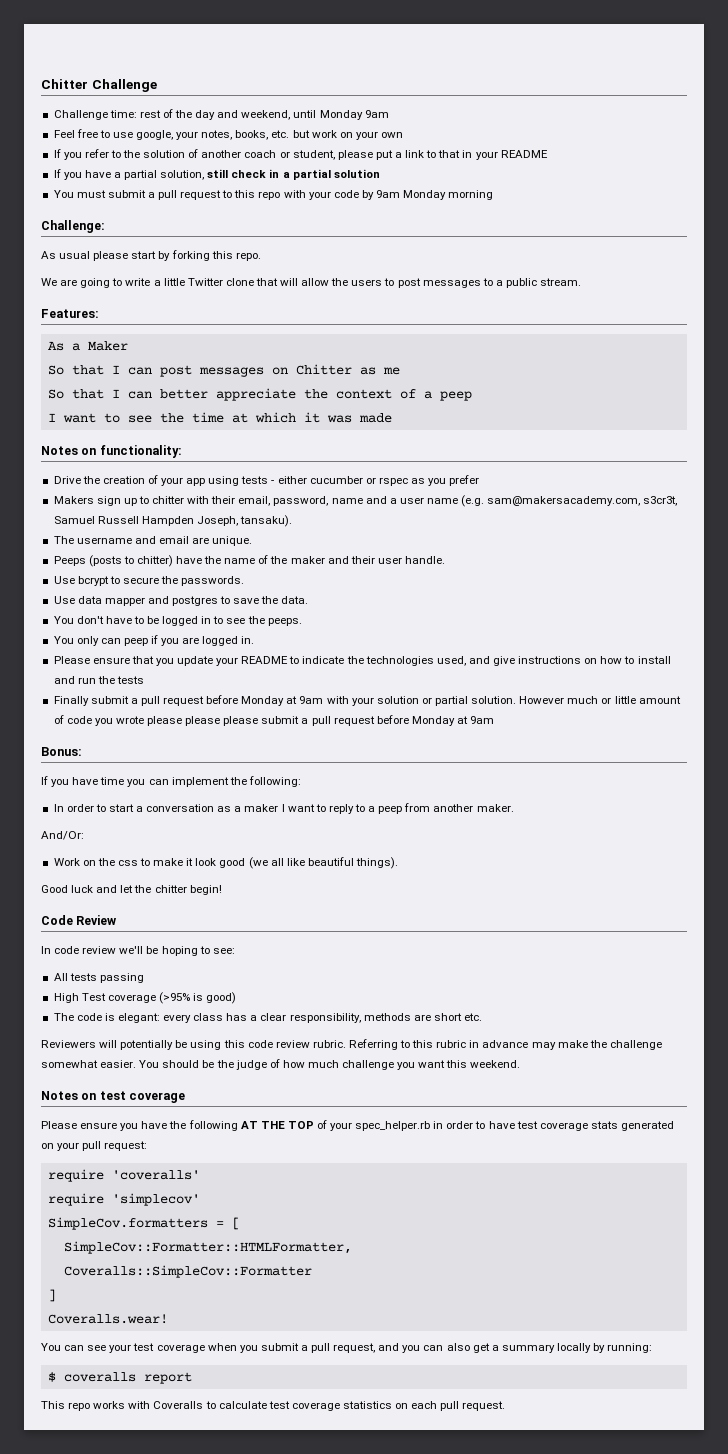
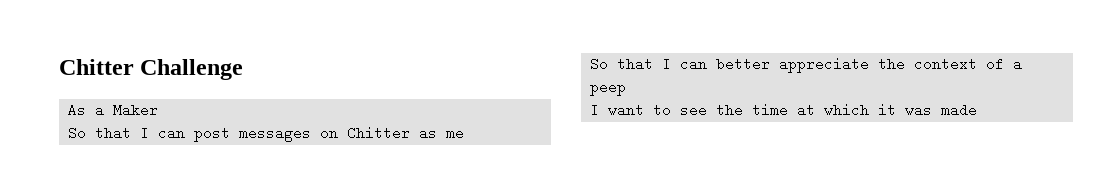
[53,109,389,120] [53,129,404,140] [53,149,548,160] [53,169,380,180] [53,190,494,200] [41,220,105,233] [41,250,261,261] [41,278,582,288] [41,309,99,318] // Challenge time: rest of the day and weekend, until Monday 9am // Feel free to use google, your notes, books, etc. but work on your own // If you refer to the solution of another coach or student, please put a link to that in your README // If you have a partial solution, still check in a partial solution // You must submit a pull request to this repo with your code by 9am Monday morning // Challenge: // As usual please start by forking this repo. // We are going to write a little Twitter clone that will allow the users to post messages to a public stream. // Features: -> (244, 69) none
[41,445,182,458] [53,475,480,486] [53,495,678,507] [53,515,293,527] [53,536,253,546] [53,555,446,567] [53,576,245,586] [53,596,309,606] [53,616,302,626] [53,635,255,646] [53,656,671,666] [53,676,144,684] [53,695,681,706] [53,715,495,726] [41,747,82,756] [41,776,301,787] [53,803,514,814] [41,831,84,840] [53,857,399,869] [41,885,222,895] [41,915,117,925] [41,946,235,956] [53,973,144,983] [53,992,237,1004] [53,1013,483,1023] [41,1039,662,1050] [41,1059,521,1070] [41,1091,186,1103] [41,1120,674,1131] [41,1141,148,1151] [47,1169,200,1182] [47,1193,200,1206] [47,1217,240,1230] [63,1241,352,1254] [63,1265,312,1278] [47,1289,56,1302] [47,1314,168,1324] [41,1343,653,1353] [47,1372,192,1384] [41,1401,506,1411] // Notes on functionality: // Drive the creation of your app using tests - either cucumber or rspec as you prefer // Makers sign up to chitter with their email, password, name and a user name (e.g. sam@makersacademy.com, s3cr3t, Samuel Russell Hampden Joseph, tansaku). // The username and email are unique. // Peeps (posts to chitter) have the name of the maker and their user handle. // Use bcrypt to secure the passwords. // Use data mapper and postgres to save the data. // You don't have to be logged in to see the peeps. // You only can peep if you are logged in. // Please ensure that you update your README to indicate the technologies used, and give instructions on how to install and run the tests // Finally submit a pull request before Monday at 9am with your solution or partial solution. However much or little amount of code you wrote please please please submit a pull request before Monday at 9am // Bonus: // If you have time you can implement the following: // In order to start a conversation as a maker I want to reply to a peep from another maker. // And/Or: // Work on the css to make it look good (we all like beautiful things). // Good luck and let the chitter begin! // Code Review // In code review we'll be hoping to see: // All tests passing // High Test coverage (>95% is good) // The code is elegant: every class has a clear responsibility, methods are short etc. // Reviewers will potentially be using this code review rubric. Referring to this rubric in advance may make the challenge somewhat easier. You should be the judge of how much challenge you want this weekend. // Notes on test coverage // Please ensure you have the following AT THE TOP of your spec_helper.rb in order to have test coverage stats generated on your pull request: // require 'coveralls' // require 'simplecov' // SimpleCov.formatters = [ // SimpleCov::Formatter::HTMLFormatter, // Coveralls::SimpleCov::Formatter // ] // Coveralls.wear! // You can see your test coverage when you submit a pull request, and you can also get a summary locally by running: // $ coveralls report // This repo works with Coveralls to calculate test coverage statistics on each pull request. -> (978, 110) none

